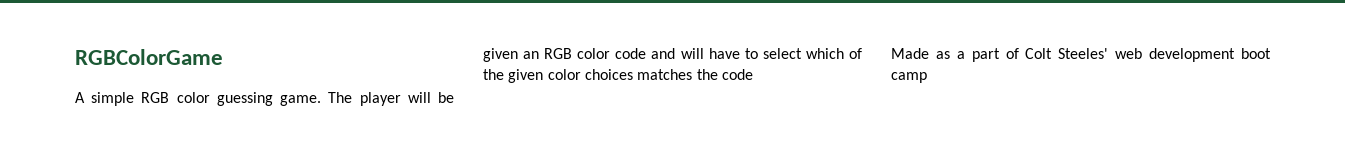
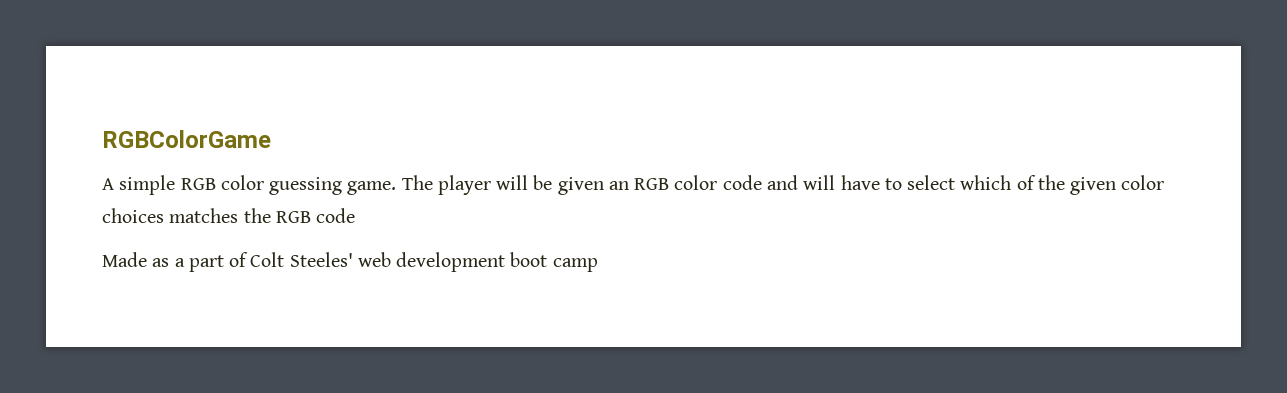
(718, 74) none -> [275,211,311,223] RGB

